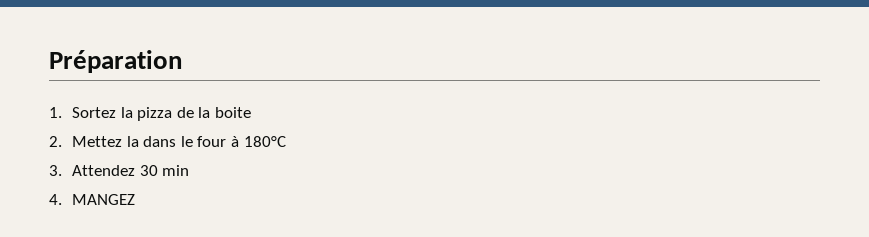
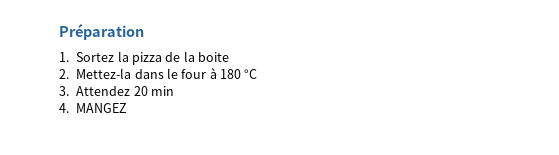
[71,136,139,147] Mettez la -> [76,68,132,79] Mettez-la
[243,136,286,147] 180°C -> [220,69,258,79] 180 °C
[139,165,158,176] 30 -> [133,86,148,96] 20

